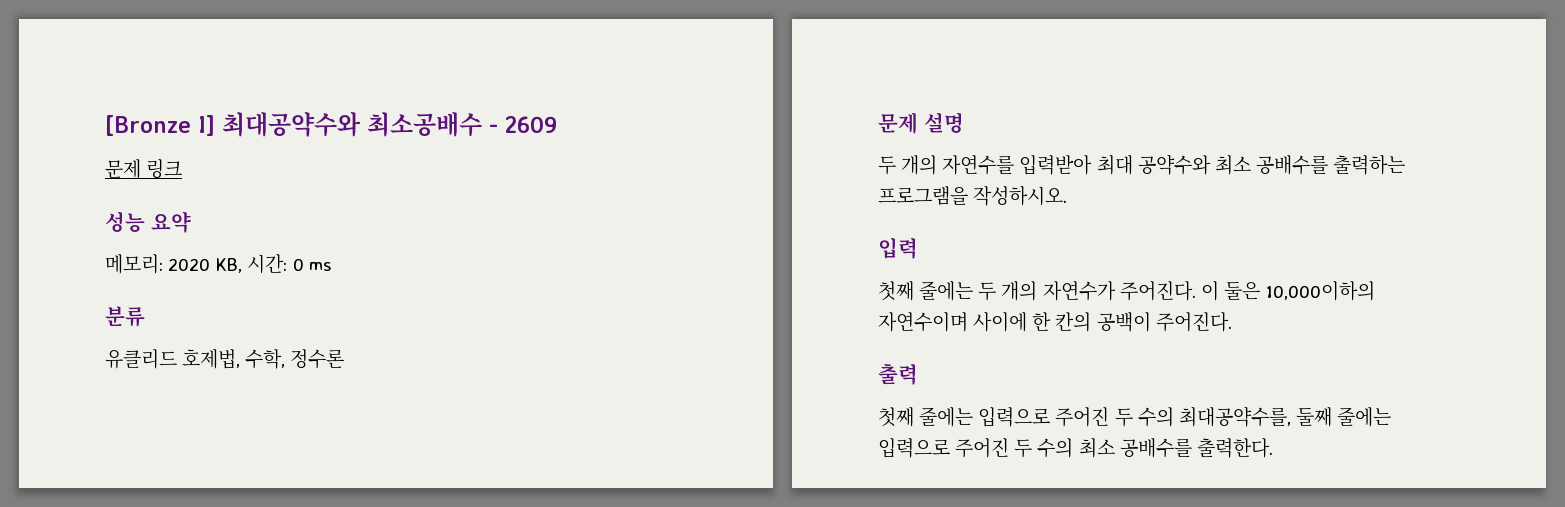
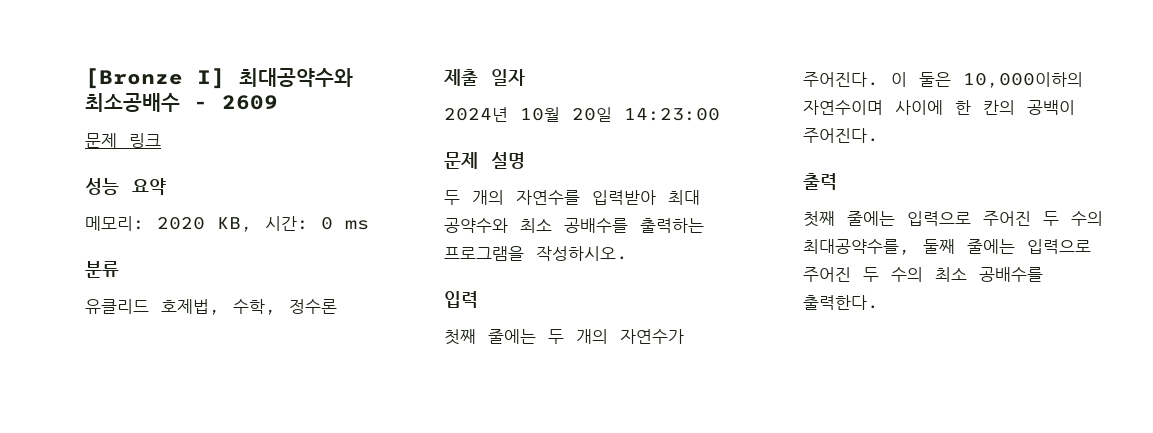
(345, 359) none -> [444,69,525,86] [444,107,720,122] // 제출 일자 // 2024년 10월 20일 14:23:00

